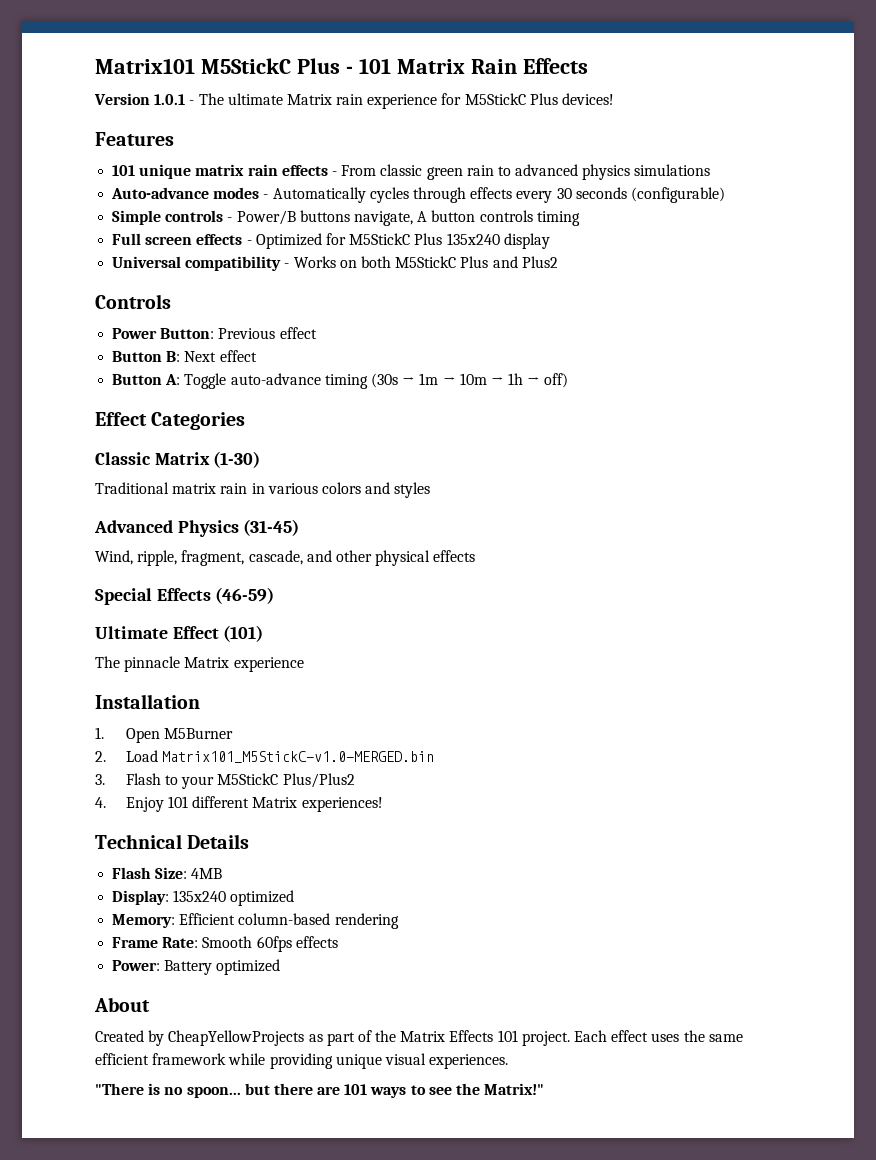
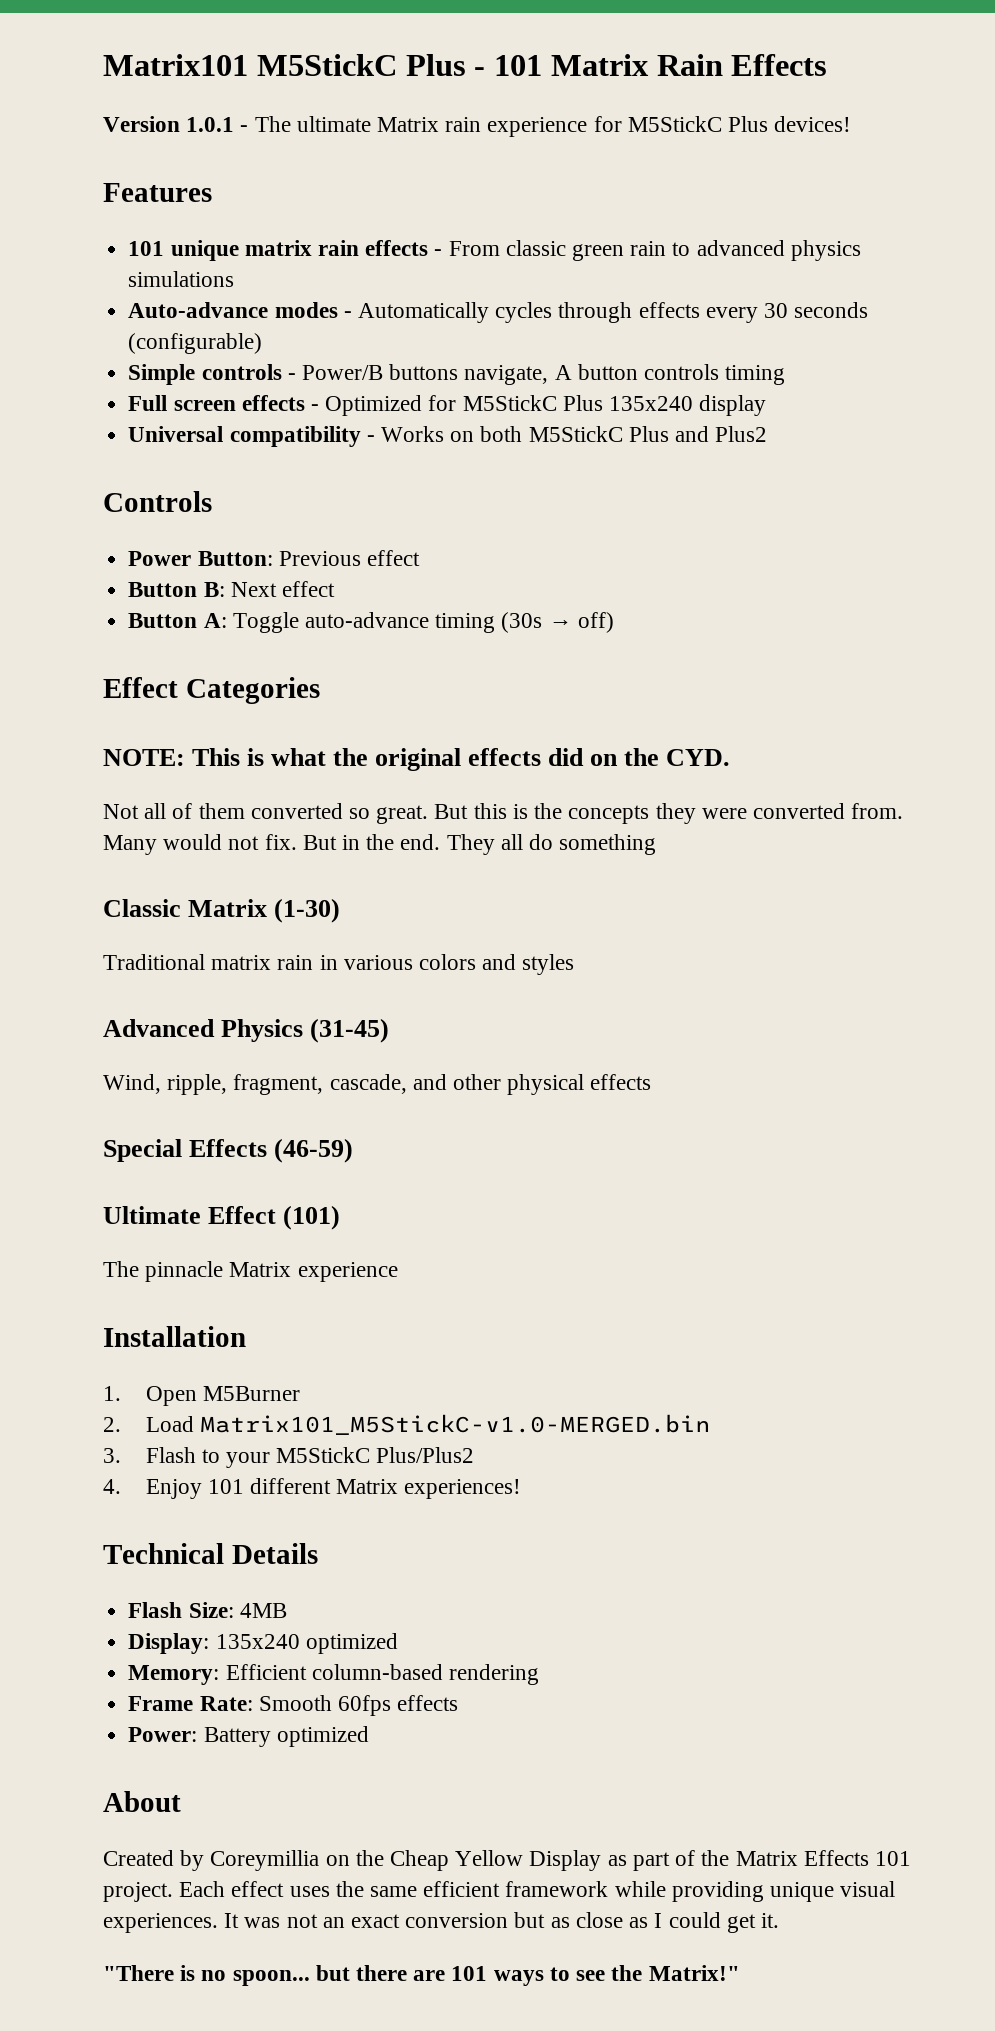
[419,373,569,388] [95,412,246,430] 1m → 10m → 1h → off) // Effect Categories -> [577,612,614,633] [103,677,320,704] [103,748,731,771] [103,803,904,824] [103,834,657,855] off) // Effect Categories // NOTE: This is what the original effects did on the CYD. // Not all of them converted so great. But this is the concepts they were converted from. Many would not fix. But in the end. They all do something
[168,1030,305,1046] CheapYellowProjects -> [210,1850,602,1871] Coreymillia on the Cheap Yellow Display
(509, 1061) none -> [224,1912,779,1933] It was not an exact conversion but as close as I could get it.

